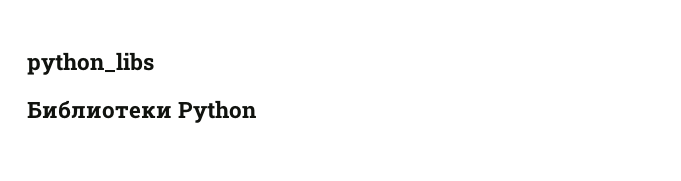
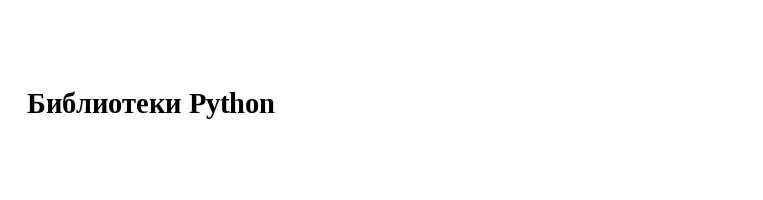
[27,52,154,75] python_libs // -> (27, 102) none

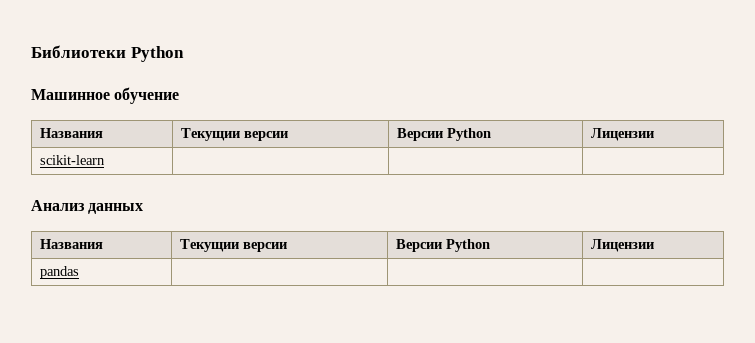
(275, 105) none -> [31,87,180,104] [40,128,104,138] [181,128,289,141] [397,128,492,141] [591,128,655,141] [40,155,106,165] [31,200,144,214] [40,239,104,249] [180,239,288,252] [396,239,491,252] [591,239,655,252] [40,266,80,279] // Машинное обучение // Названия | Текущии версии | Версии Python | Лицензии // scikit-learn | | | // Анализ данных // Названия | Текущии версии | Версии Python | Лицензии // pandas | | |

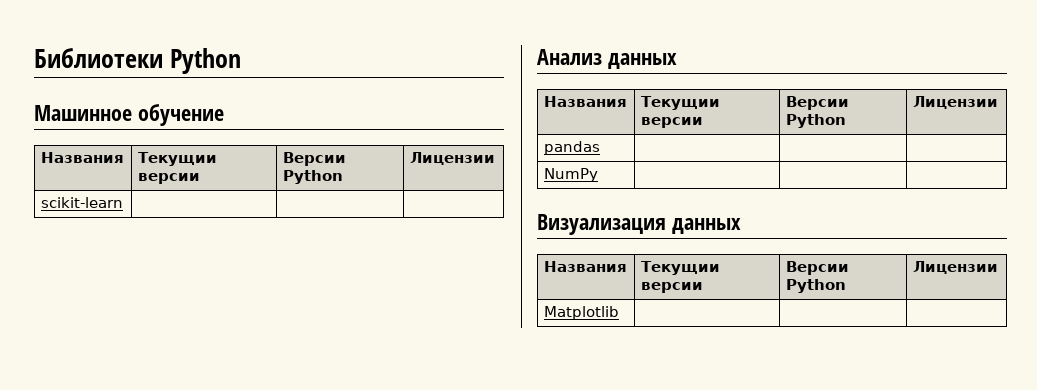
(80, 272) none -> [543,168,598,182] [537,214,741,235] [543,261,627,272] [640,261,720,275] [640,282,703,293] [785,261,849,275] [785,279,846,293] [912,261,998,274] [543,306,619,320] // NumPy | | | // Визуализация данных // Названия | Текущии версии | Версии Python | Лицензии // Matplotlib | | |

